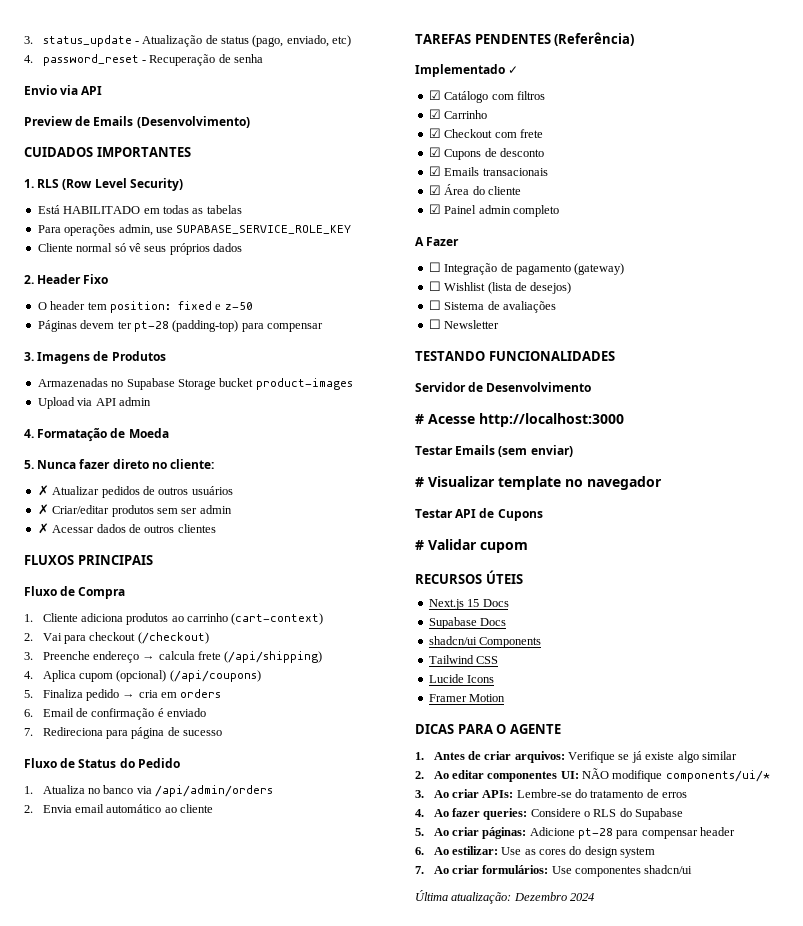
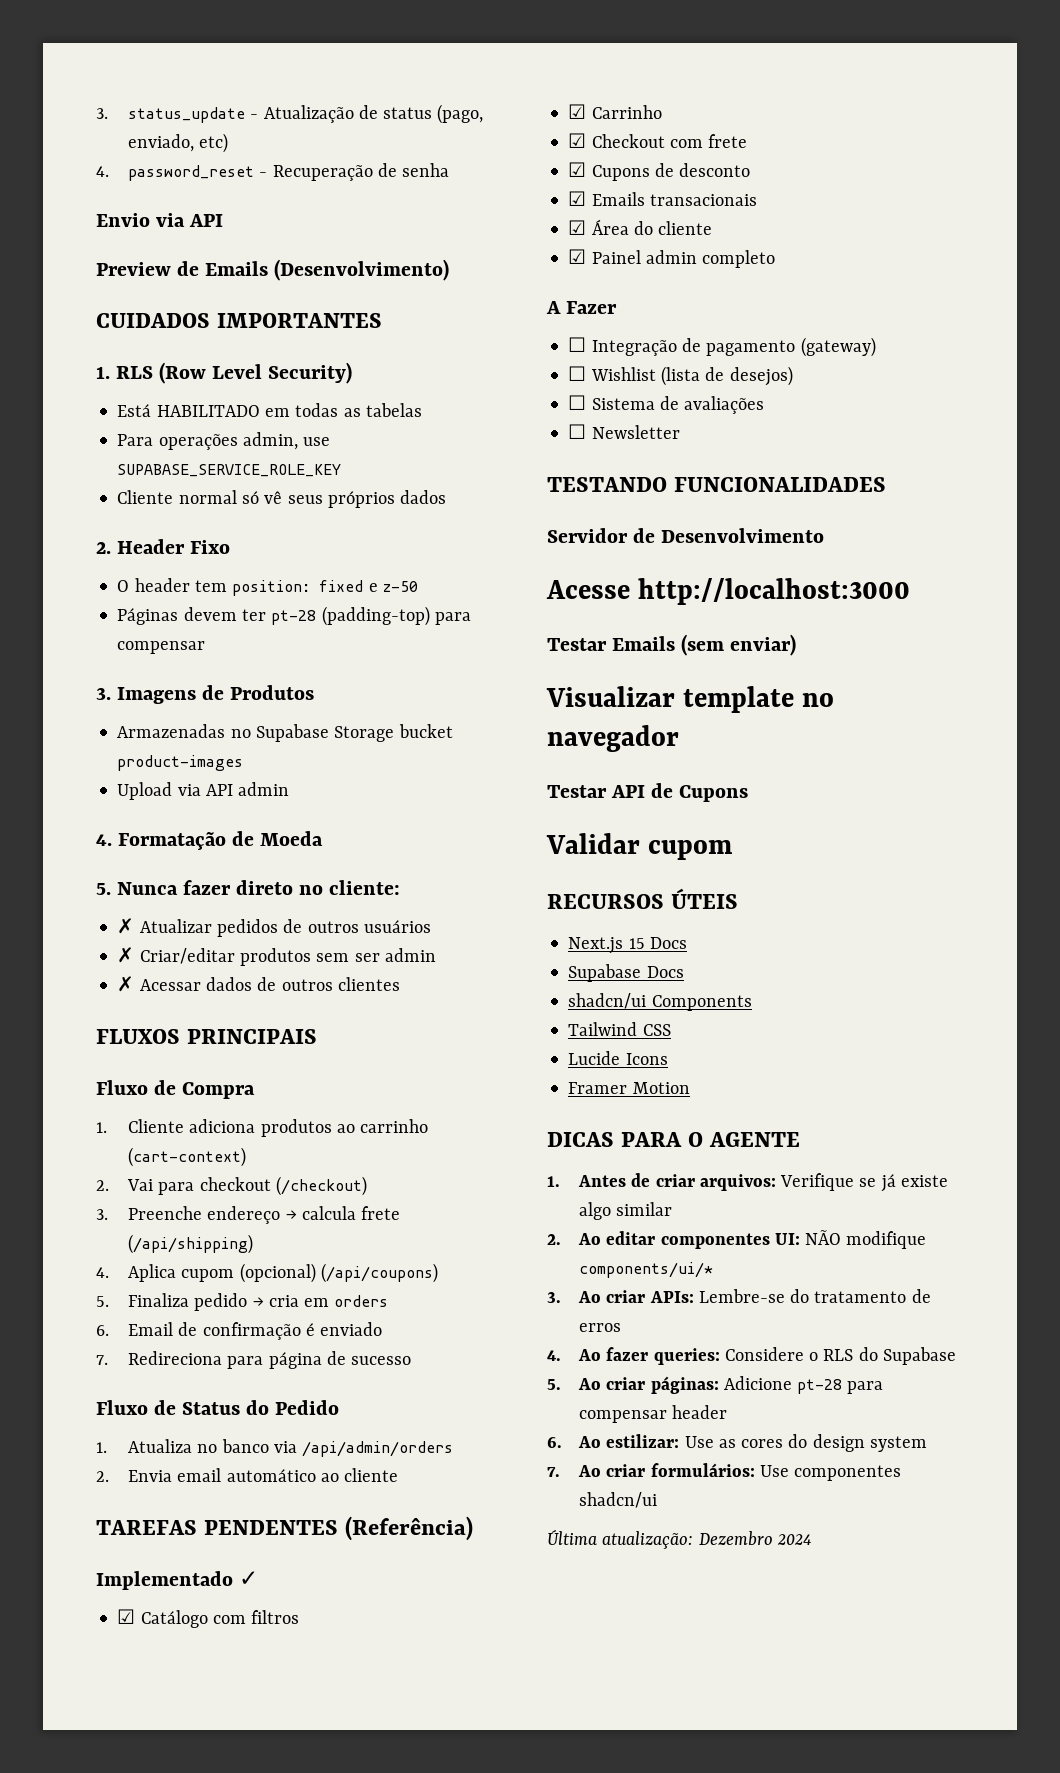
[415,414,424,424] # -> (825, 535) none
[415,477,424,487] # -> (797, 645) none
[415,540,424,550] # -> (749, 793) none

